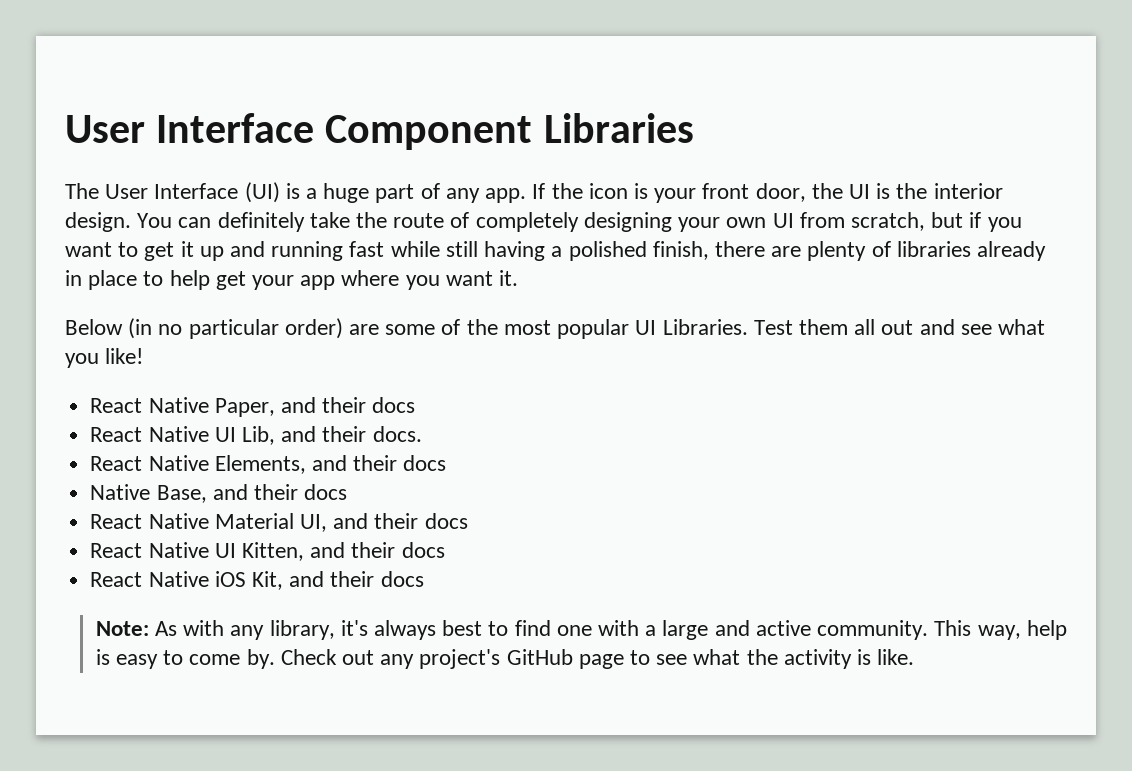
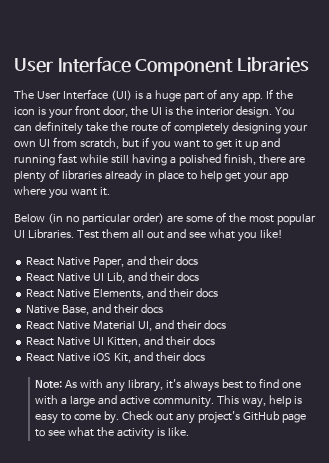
[372,426,422,442] docs. -> [176,272,199,282] docs

